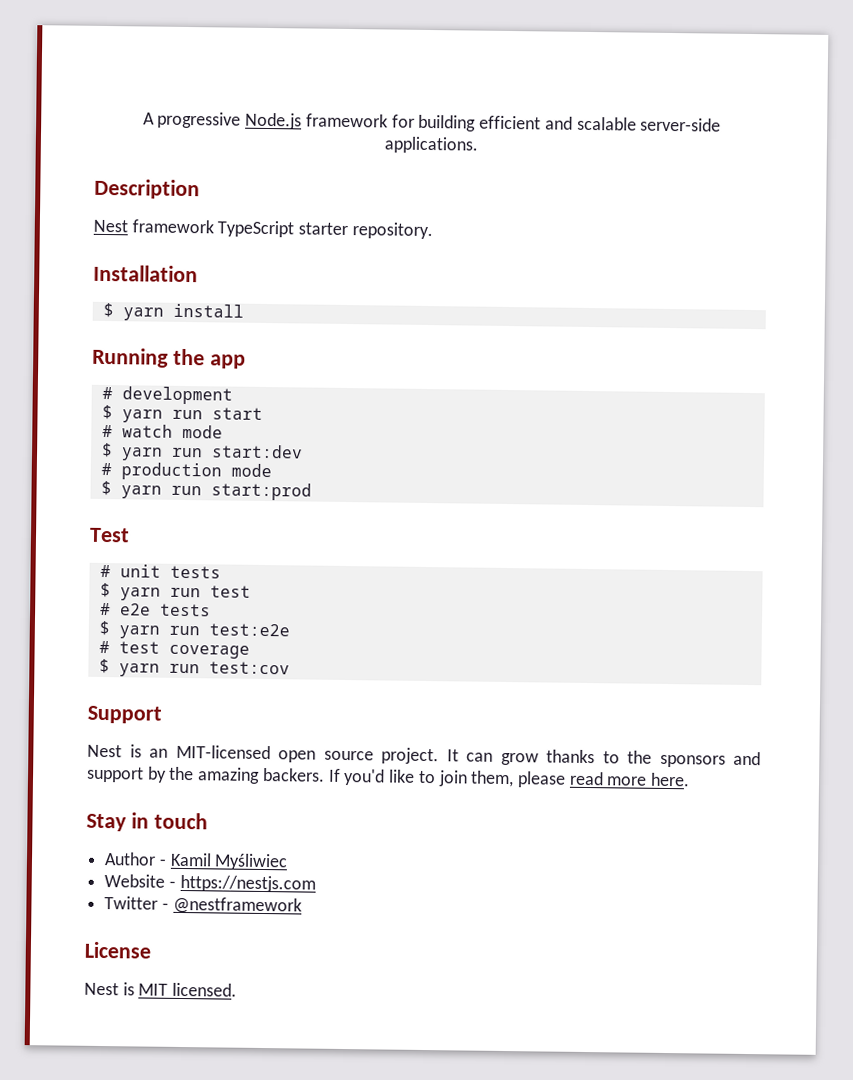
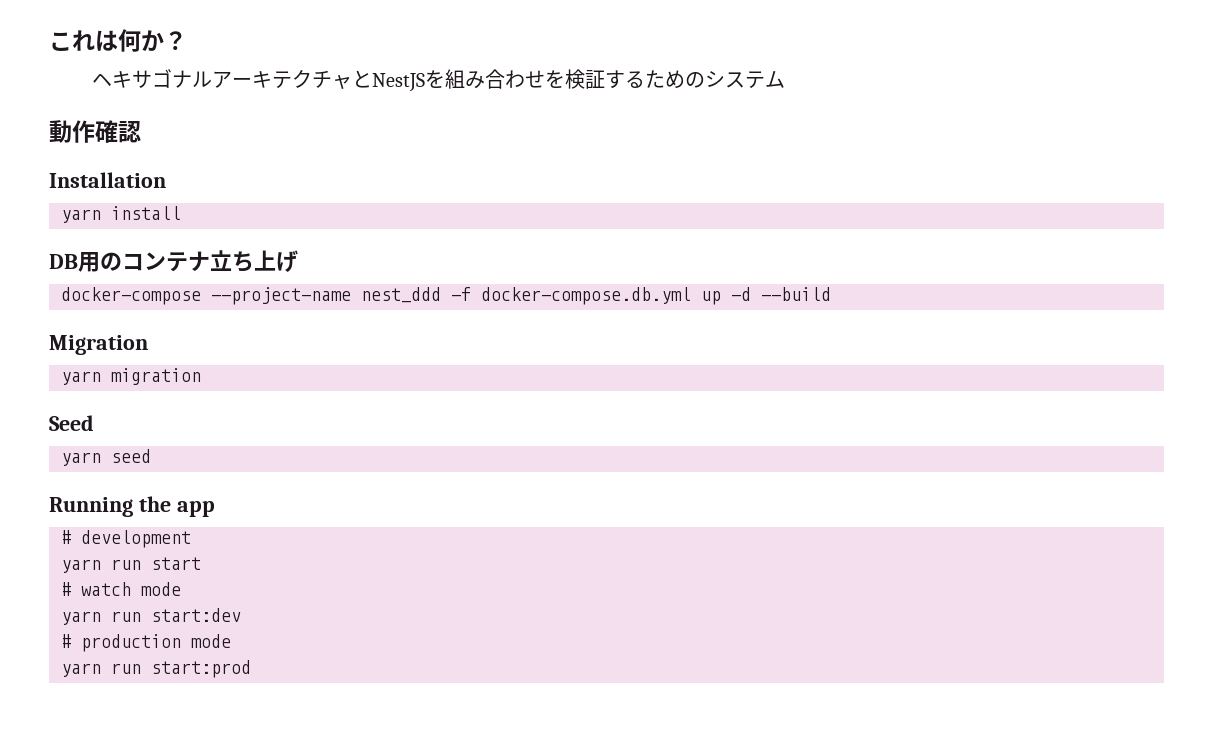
[142,111,722,132] [384,136,478,154] [94,178,200,200] [93,219,433,240] A progressive Node.js framework for building efficient and scalable server-side applications. // Description // Nest framework TypeScript starter repository. -> [49,29,187,52] [91,69,785,92] [49,120,141,143] これは何か？ // ヘキサゴナルアーキテクチャとNestJSを組み合わせを検証するためのシステム // 動作確認
[102,302,114,318] $ -> (166, 180) none
(244, 310) none -> [49,250,298,272] [61,287,831,305] [49,335,148,355] [61,368,201,385] [49,415,94,431] [61,449,151,466] // DB用のコンテナ立ち上げ // docker-compose --project-name nest_ddd -f docker-compose.db.yml up -d --build // Migration // yarn migration // Seed // yarn seed
[101,404,113,420] $ -> (191, 539) none
[101,442,113,458] $ -> (181, 589) none
[100,480,112,496] $ -> (231, 641) none
[89,527,130,543] [99,564,221,579] [99,582,251,601] [99,602,211,617] [98,620,290,639] [98,640,250,659] [98,658,290,677] [87,705,162,724] [87,744,761,768] [86,766,691,788] [86,812,208,832] [104,852,289,871] [104,874,316,893] [104,896,302,915] [84,941,151,959] [84,982,238,997] // Test // # unit tests // $ yarn run test // # e2e tests // $ yarn run test:e2e // # test coverage // $ yarn run test:cov // Support // Nest is an MIT-licensed open source project. It can grow thanks to the sponsors and support by the amazing backers. If you'd like to join them, please read more here. // Stay in touch // Author - Kamil Myśliwiec // Website - https://nestjs.com // Twitter - @nestframework // License // Nest is MIT licensed. -> (251, 669) none

